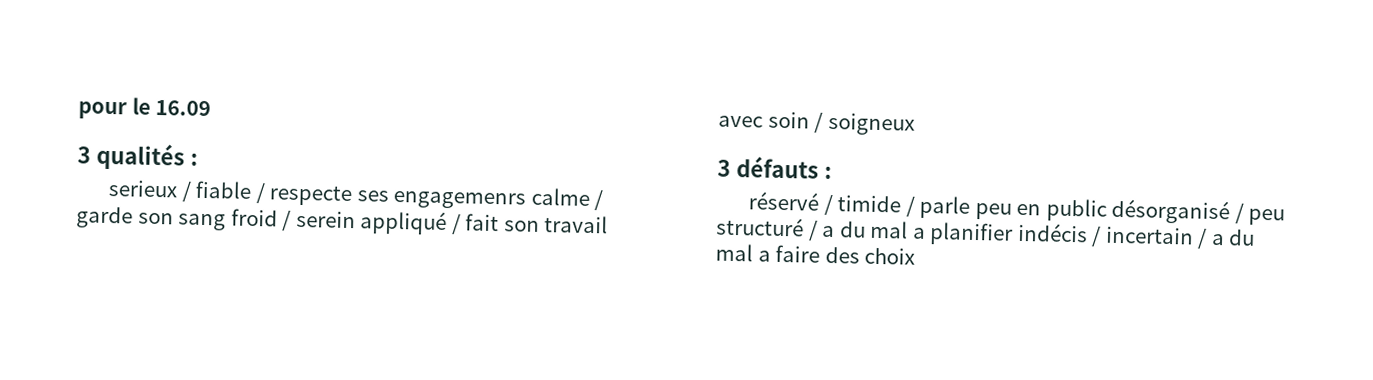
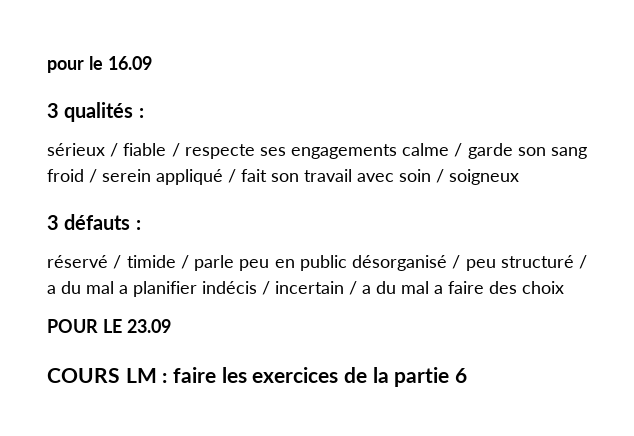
[107,179,178,198] serieux -> [47,143,105,156] sérieux
[393,190,527,210] engagemenrs -> [291,144,398,159] engagements
(916, 256) none -> [47,319,171,333] [47,367,468,387] // POUR LE 23.09 // COURS LM : faire les exercices de la partie 6

